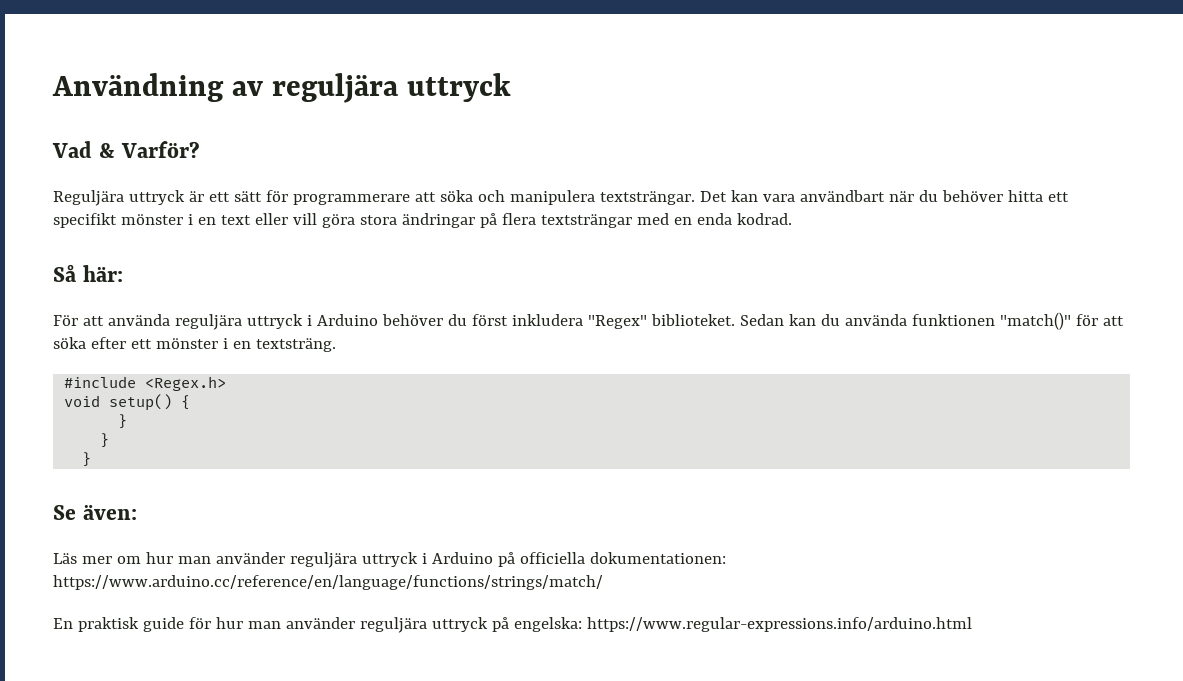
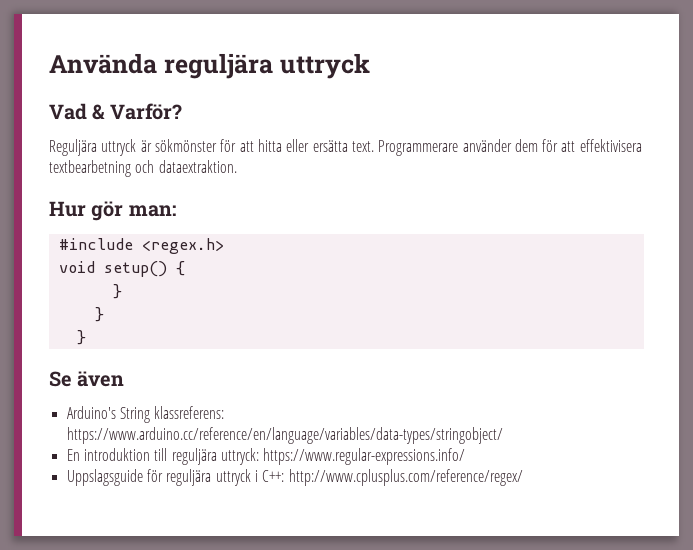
[52,73,264,102] Användning av -> [49,53,157,74] Använda
[208,190,1069,205] [53,213,792,228] [53,264,123,282] [53,312,1124,330] [53,337,336,352] ett sätt för programmerare att söka och manipulera textsträngar. Det kan vara användbart när du behöver hitta ett specifikt mönster i en text eller vill göra stora ändringar på flera textsträngar med en enda kodrad. // Så här: // För att använda reguljära uttryck i Arduino behöver du först inkludera "Regex" biblioteket. Sedan kan du använda funktionen "match()" för att söka efter ett mönster i en textsträng. -> [154,139,642,156] [49,160,237,177] [49,201,176,221] sökmönster för att hitta eller ersätta text. Programmerare använder dem för att effektivisera textbearbetning och dataextraktion. // Hur gör man:
[145,376,227,391] <Regex.h> -> [141,238,224,254] <regex.h>
[82,505,137,520] [53,552,726,568] [53,575,603,590] [53,617,972,633] även: // Läs mer om hur man använder reguljära uttryck i Arduino på officiella dokumentationen: https://www.arduino.cc/reference/en/language/functions/strings/match/ // En praktisk guide för hur man använder reguljära uttryck på engelska: https://www.regular-expressions.info/arduino.html -> [77,371,125,387] [66,406,225,423] [66,427,503,444] [66,448,466,465] [66,469,523,486] även // Arduino's String klassreferens: https://www.arduino.cc/reference/en/language/variables/data-types/stringobject/ // En introduktion till reguljära uttryck: https://www.regular-expressions.info/ // Uppslagsguide för reguljära uttryck i C++: http://www.cplusplus.com/reference/regex/

